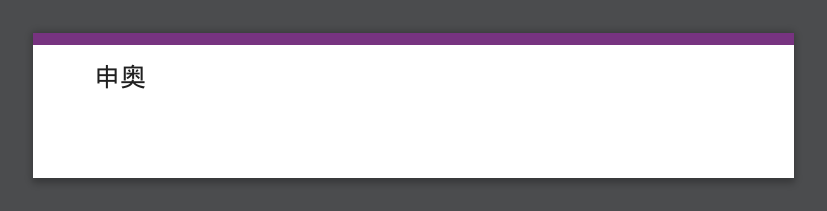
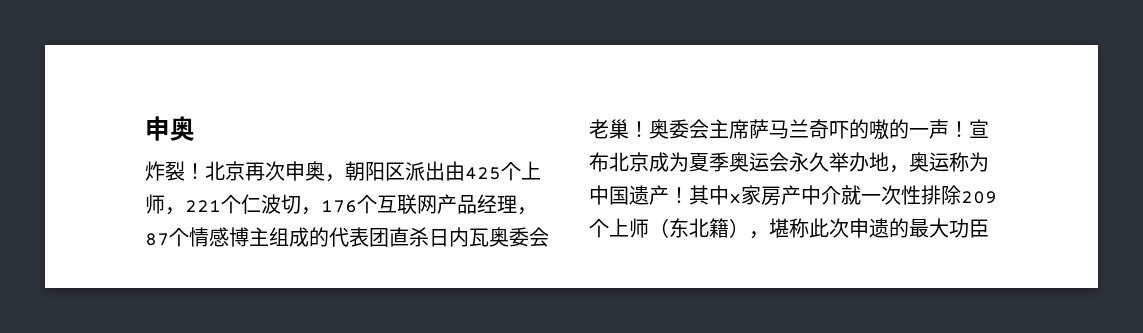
[94,64,146,89] 申奥 -> [145,116,195,141] [145,161,541,182] [145,194,537,215] [145,227,549,247] [589,119,989,140] [589,152,989,173] [589,185,997,206] [589,218,989,239] 申奥 // 炸裂！北京再次申奥，朝阳区派出由425个上师，221个仁波切，176个互联网产品经理，87个情感博主组成的代表团直杀日内瓦奥委会老巢！奥委会主席萨马兰奇吓的嗷的一声！宣布北京成为夏季奥运会永久举办地，奥运称为中国遗产！其中x家房产中介就一次性排除209个上师（东北籍），堪称此次申遗的最大功臣

